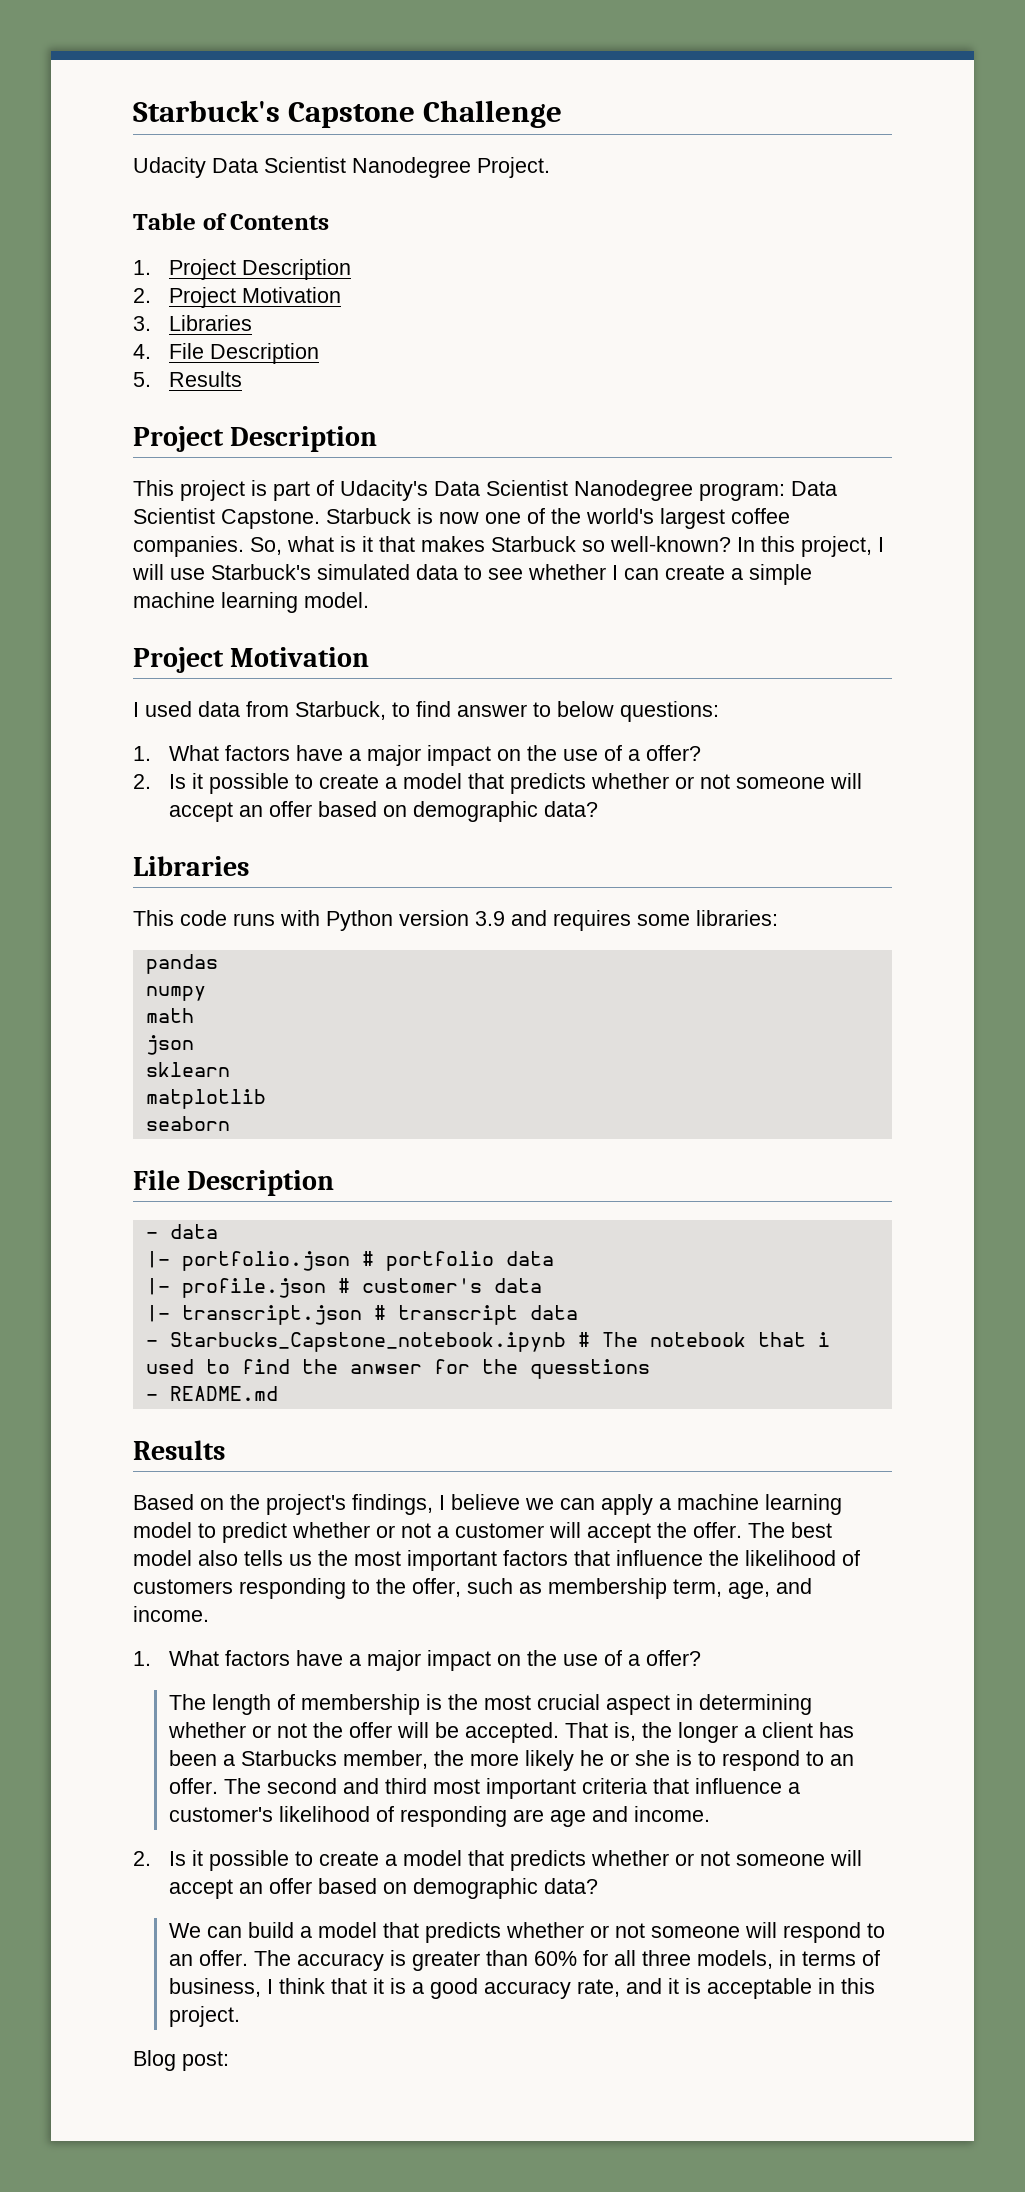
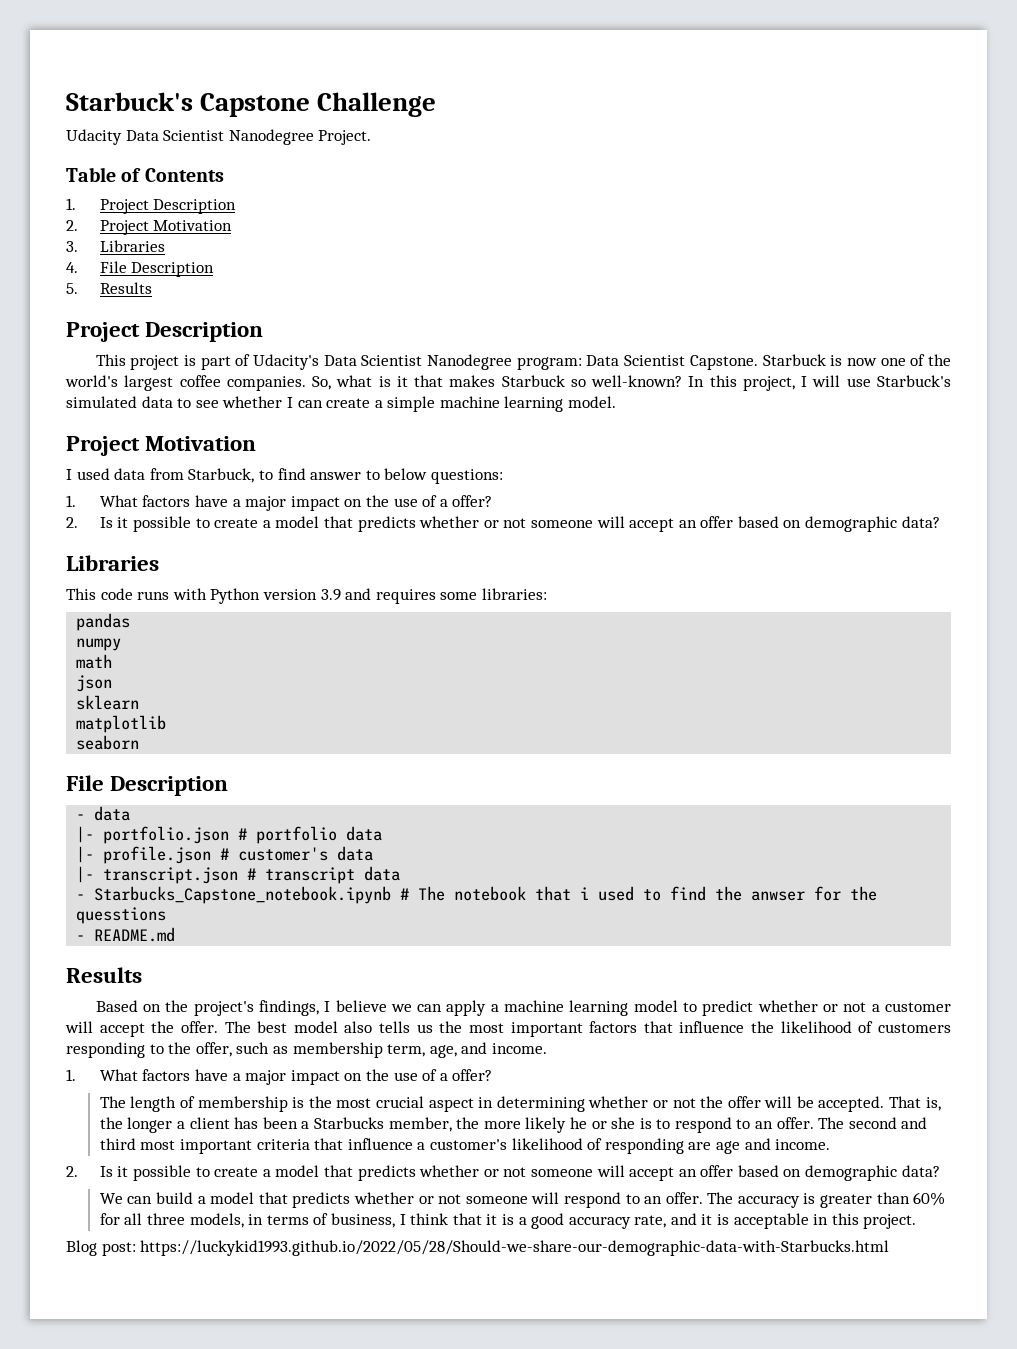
(229, 2061) none -> [140,1240,890,1256] https://luckykid1993.github.io/2022/05/28/Should-we-share-our-demographic-data-with-Starbucks.html

